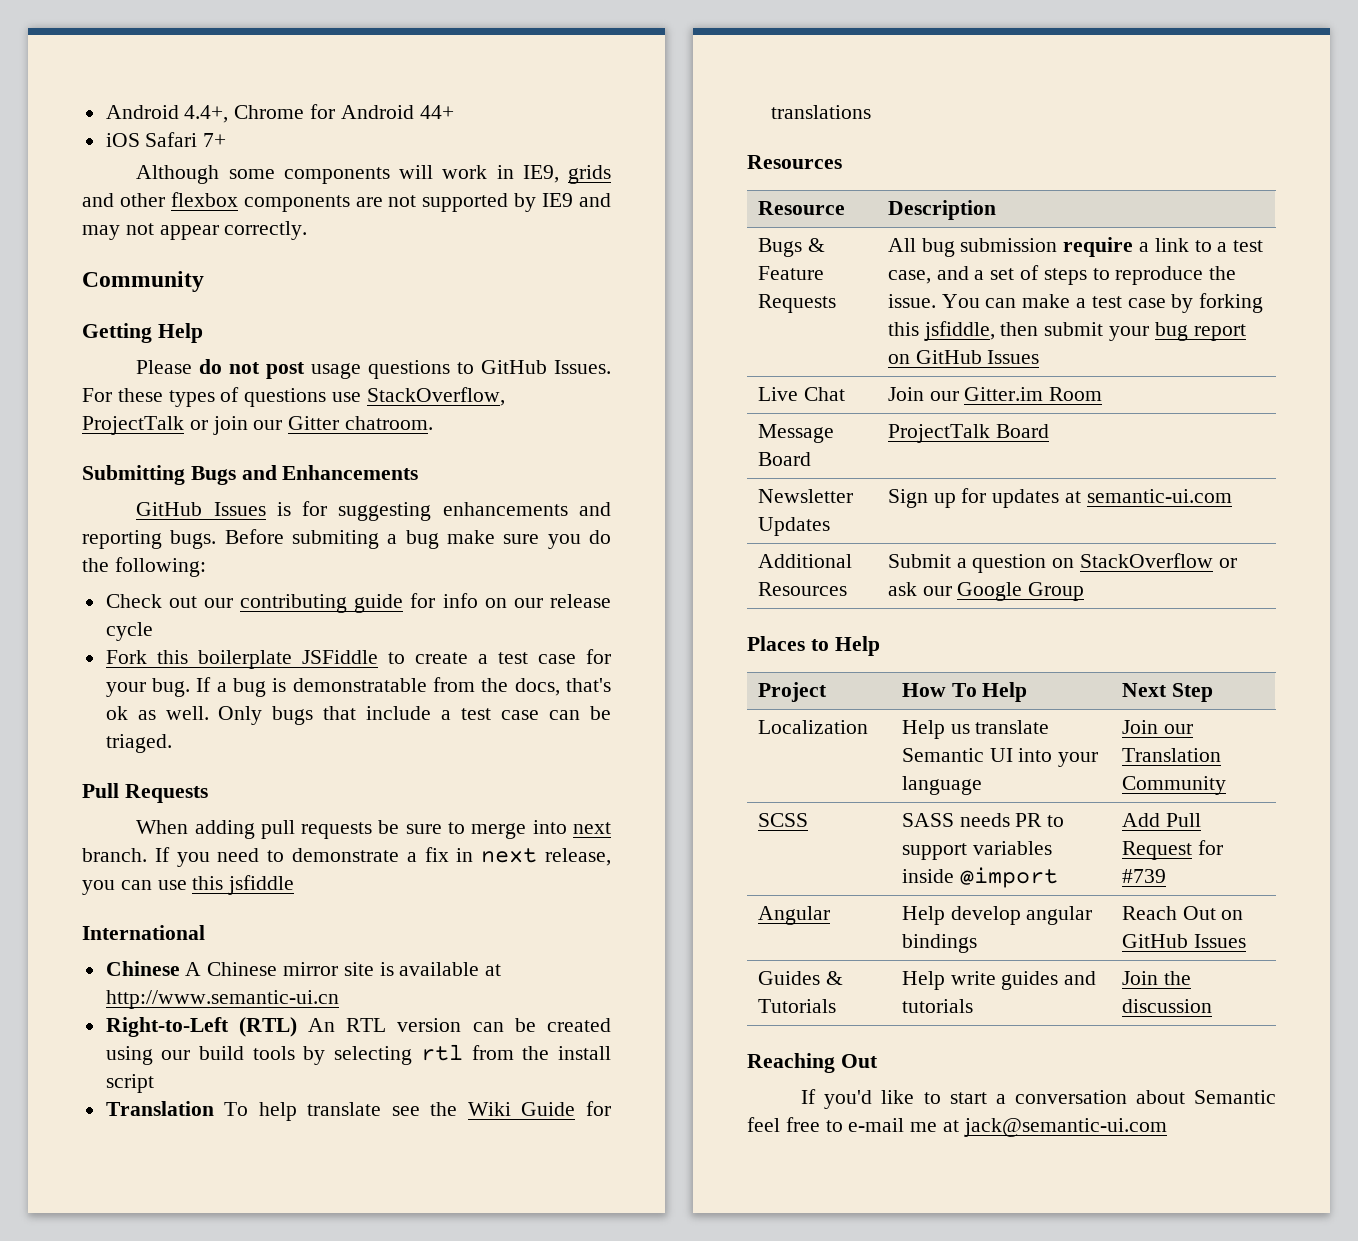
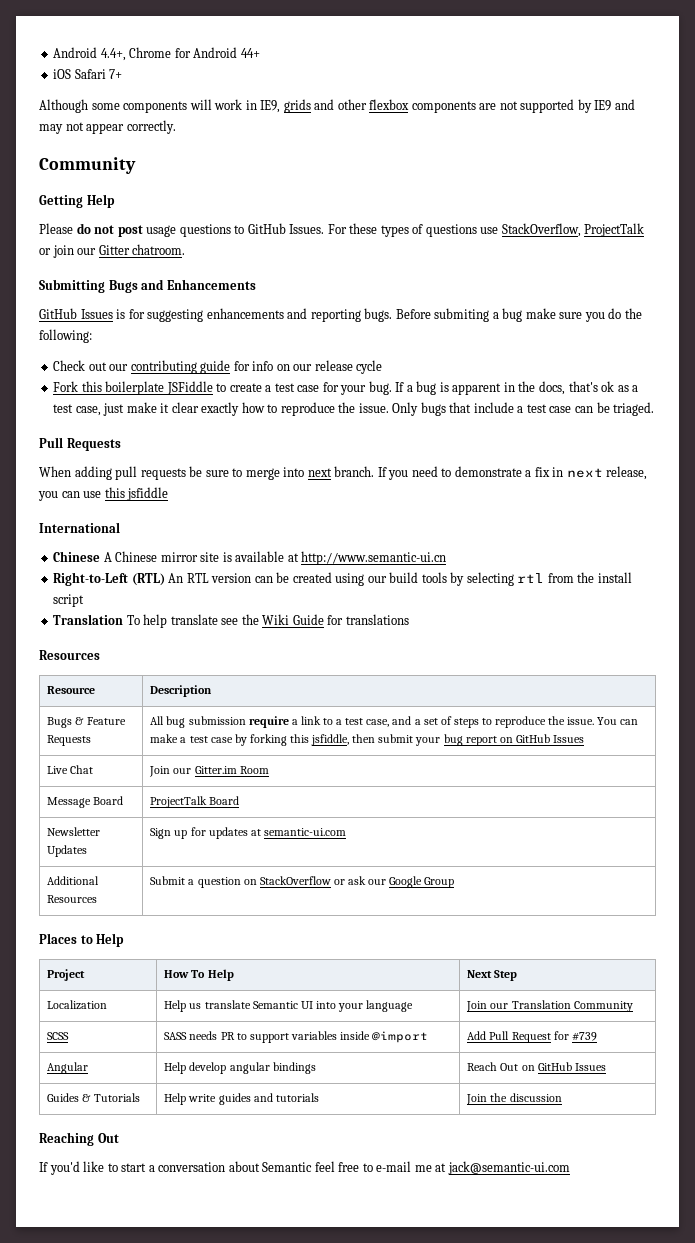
[292,677,475,692] demonstratable from -> [452,382,515,395] apparent in
[165,706,209,720] well. -> [632,385,639,392] [53,402,389,416] a test case, just make it clear exactly how to reproduce the issue.

